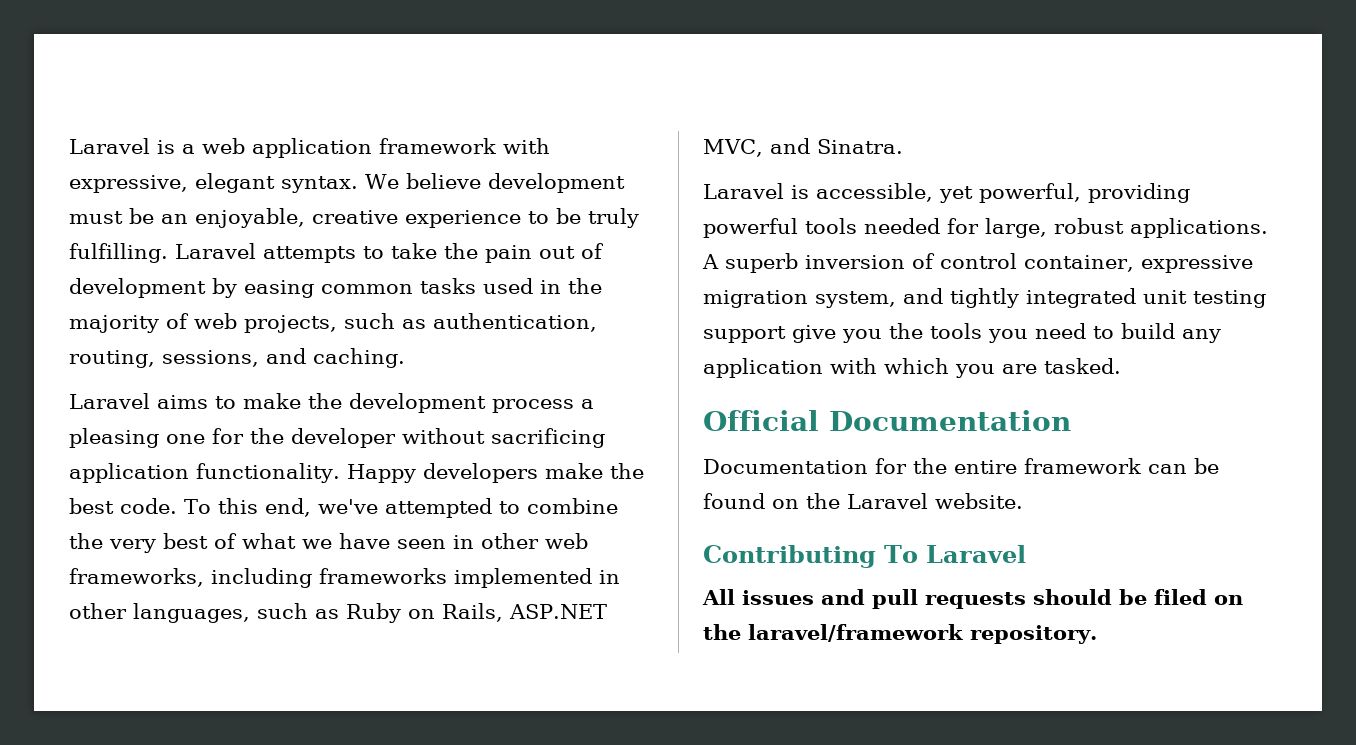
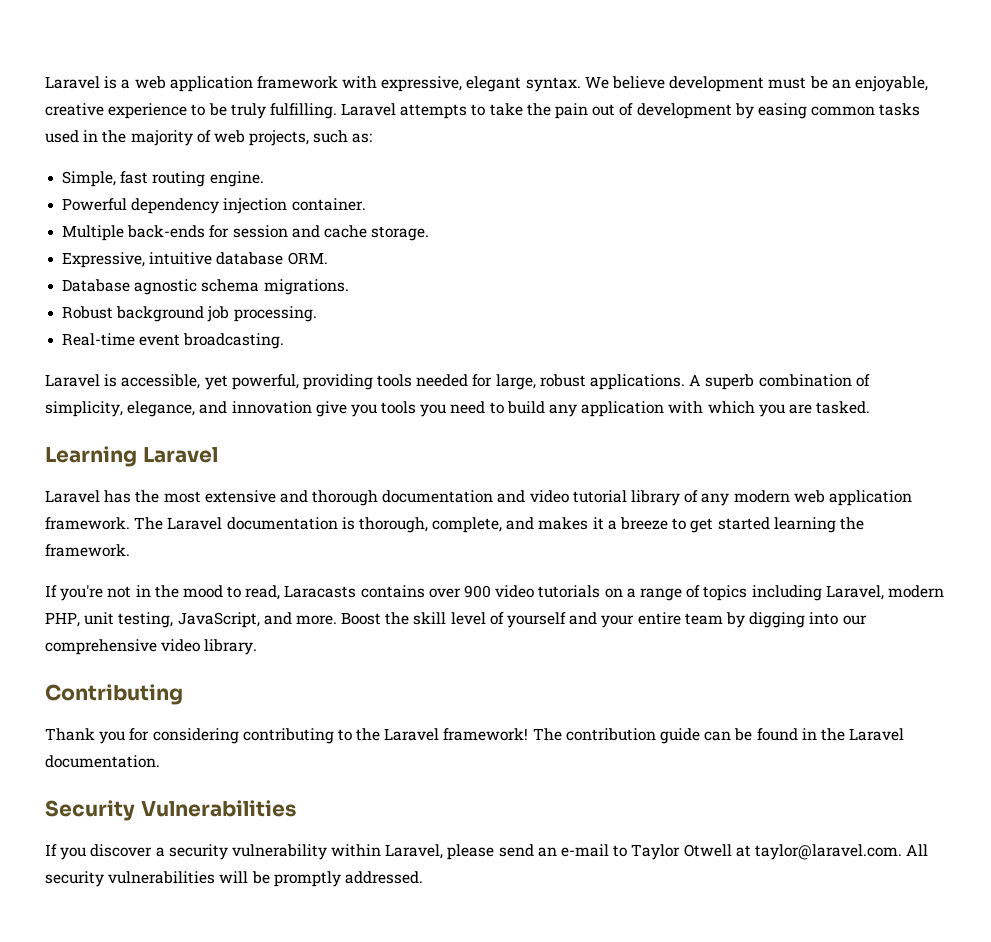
[402,313,597,332] [69,348,405,368] [69,393,594,413] [69,428,605,448] [69,463,644,483] [69,498,618,518] [69,533,588,553] [69,568,620,588] [69,603,607,623] [703,138,903,157] as authentication, routing, sessions, and caching. // Laravel aims to make the development process a pleasing one for the developer without sacrificing application functionality. Happy developers make the best code. To this end, we've attempted to combine the very best of what we have seen in other web frameworks, including frameworks implemented in other languages, such as Ruby on Rails, ASP.NET MVC, and Sinatra. -> [352,133,373,143] [62,171,264,187] [62,198,366,214] [62,225,430,241] [62,252,328,268] [62,279,349,295] [62,306,317,322] [62,333,285,349] as: // Simple, fast routing engine. // Powerful dependency injection container. // Multiple back-ends for session and cache storage. // Expressive, intuitive database ORM. // Database agnostic schema migrations. // Robust background job processing. // Real-time event broadcasting.
[703,218,798,238] powerful -> (373, 382) none
[805,253,1253,273] [703,288,1266,308] [703,326,786,343] inversion of control container, expressive migration system, and tightly integrated unit testing support -> [758,374,870,387] [45,401,312,417] combination of simplicity, elegance, and innovation
[889,323,923,339] the -> (377, 410) none
[703,410,1071,431] [703,458,1141,474] Official Documentation // Documentation for the entire framework -> [45,446,218,467] [45,490,912,506] [45,517,864,533] [45,544,130,557] [45,585,944,601] [45,612,867,628] [45,639,258,655] [45,684,183,705] [45,728,701,744] Learning Laravel // Laravel has the most extensive and thorough documentation and video tutorial library of any modern web application framework. The Laravel documentation is thorough, complete, and makes it a breeze to get started learning the framework. // If you're not in the mood to read, Laracasts contains over 900 video tutorials on a range of topics including Laravel, modern PHP, unit testing, JavaScript, and more. Boost the skill level of yourself and your entire team by digging into our comprehensive video library. // Contributing // Thank you for considering contributing to the Laravel framework! The contribution guide
[772,493,1023,509] [703,545,1026,568] [702,589,1243,609] [703,624,1097,644] on the Laravel website. // Contributing To Laravel // All issues and pull requests should be filed on the laravel/framework repository. -> [801,728,905,741] [45,755,160,768] [45,800,296,821] [45,844,929,860] [45,871,423,887] in the Laravel documentation. // Security Vulnerabilities // If you discover a security vulnerability within Laravel, please send an e-mail to Taylor Otwell at taylor@laravel.com. All security vulnerabilities will be promptly addressed.

